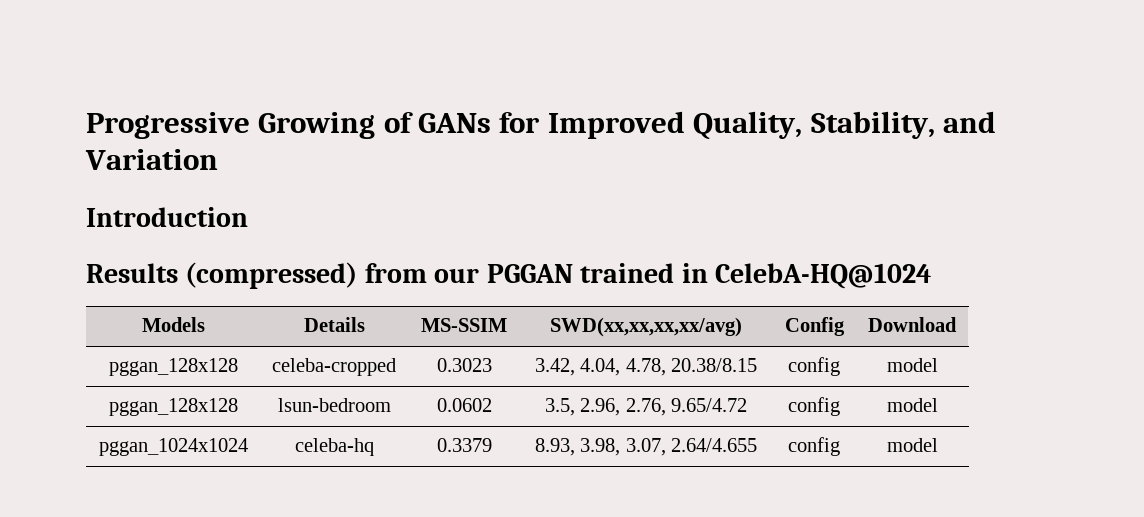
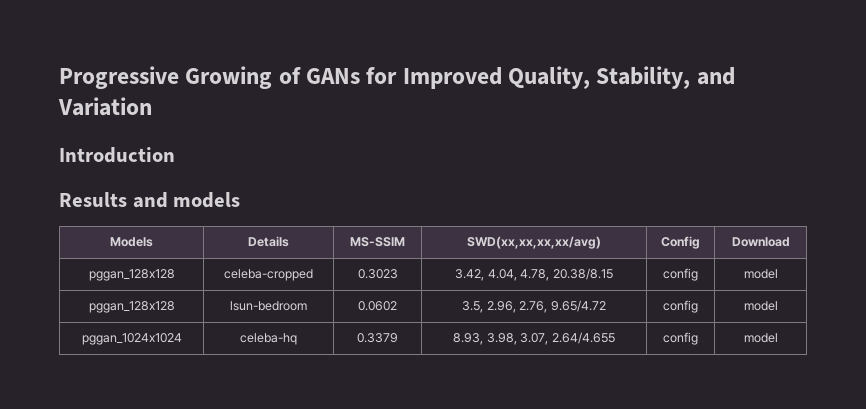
[185,262,931,289] (compressed) from our PGGAN trained in CelebA-HQ@1024 -> [132,192,241,208] and models

